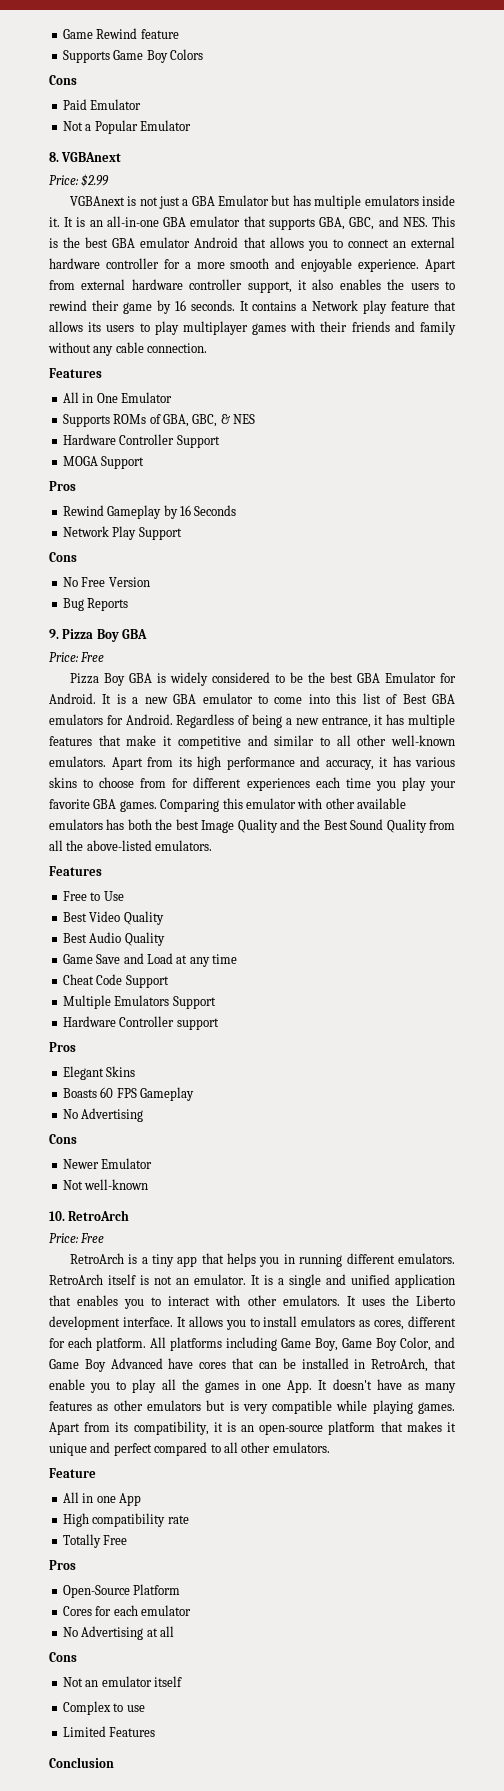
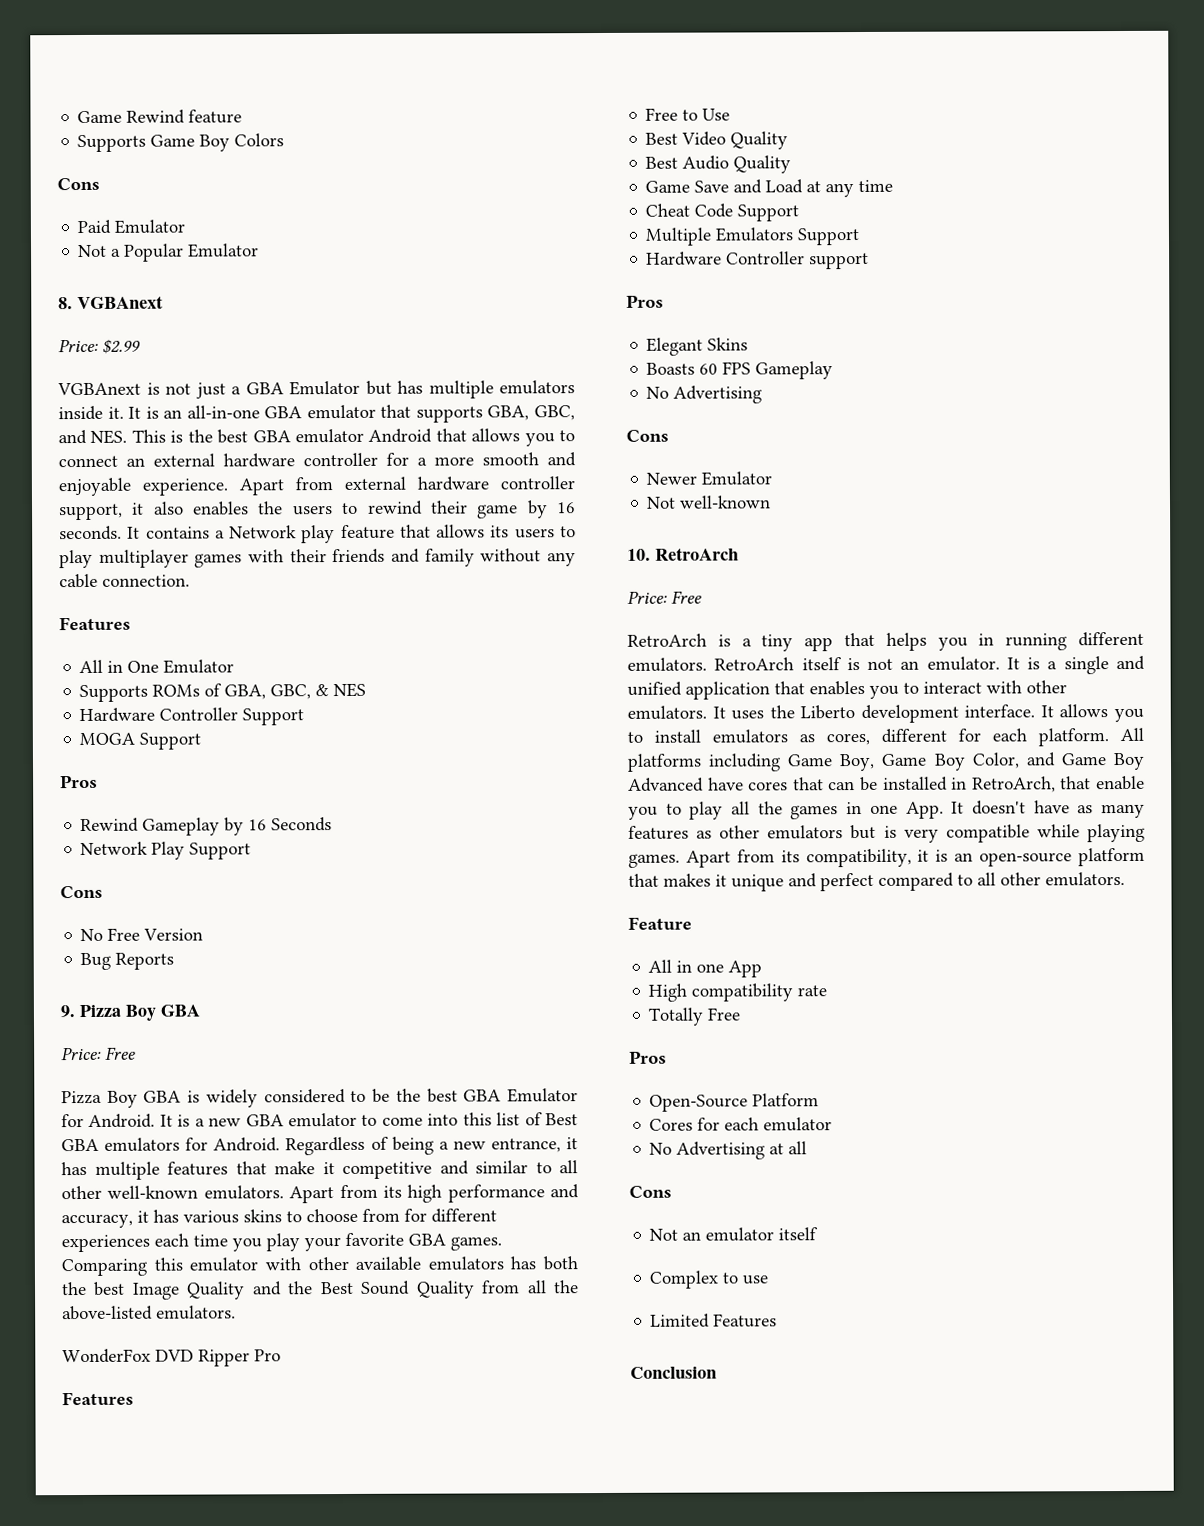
(213, 845) none -> [62,1348,281,1367] // WonderFox DVD Ripper Pro

